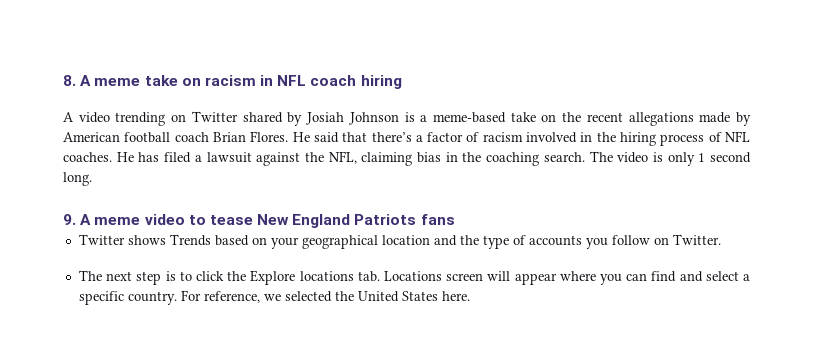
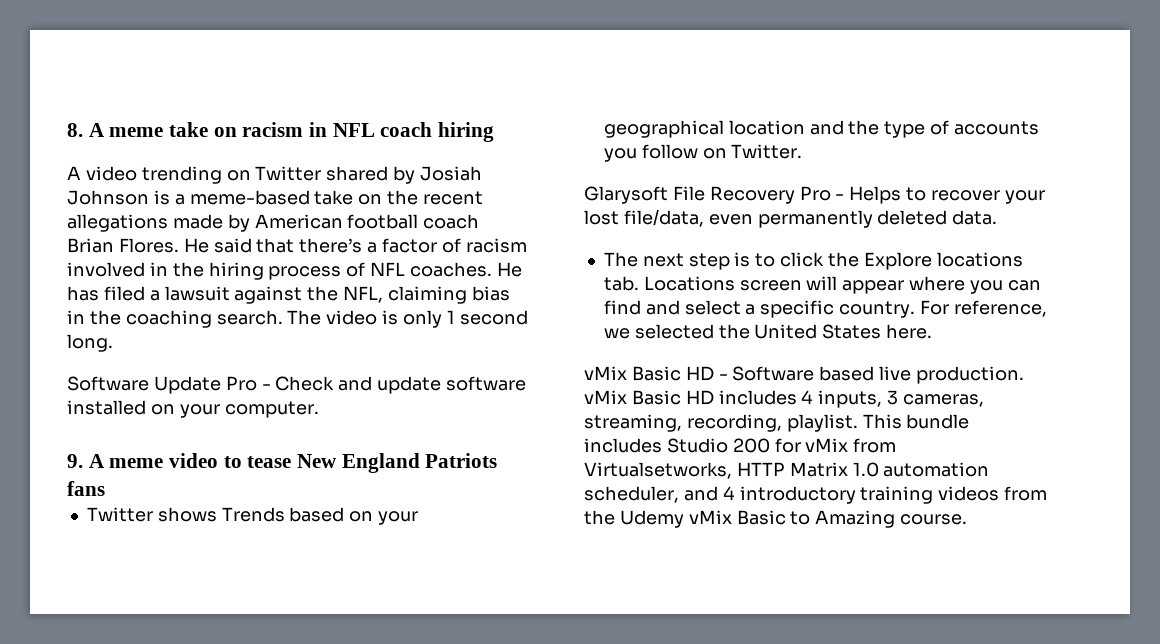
(92, 179) none -> [67,376,527,394] [67,400,319,418] // Software Update Pro - Check and update software installed on your computer.
(721, 239) none -> [584,186,1045,204] [584,209,998,228] // Glarysoft File Recovery Pro - Helps to recover your lost file/data, even permanently deleted data.
(470, 296) none -> [584,366,1025,384] [584,390,985,408] [584,414,970,432] [584,438,897,453] [584,462,990,479] [584,486,1048,504] [584,510,968,528] // vMix Basic HD - Software based live production. vMix Basic HD includes 4 inputs, 3 cameras, streaming, recording, playlist. This bundle includes Studio 200 for vMix from Virtualsetworks, HTTP Matrix 1.0 automation scheduler, and 4 introductory training videos from the Udemy vMix Basic to Amazing course.

